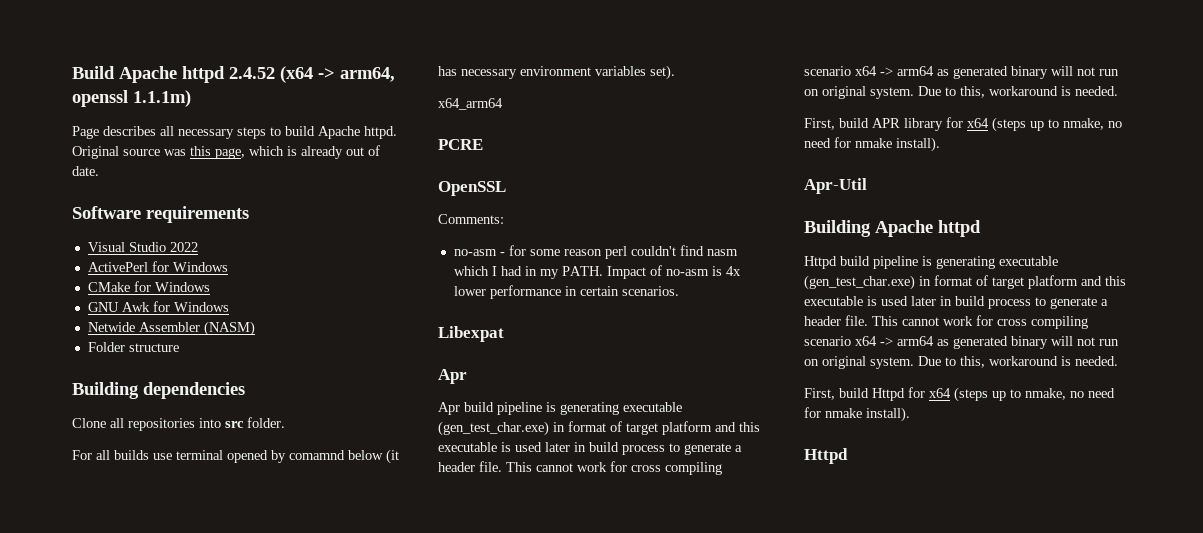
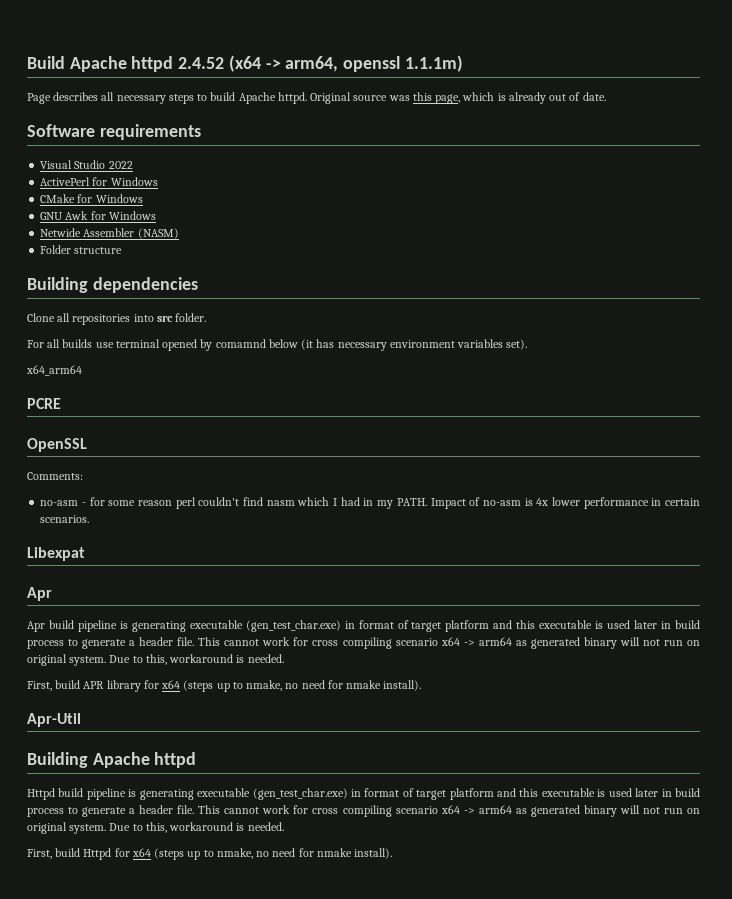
[804,448,848,464] // Httpd -> (393, 853) none

